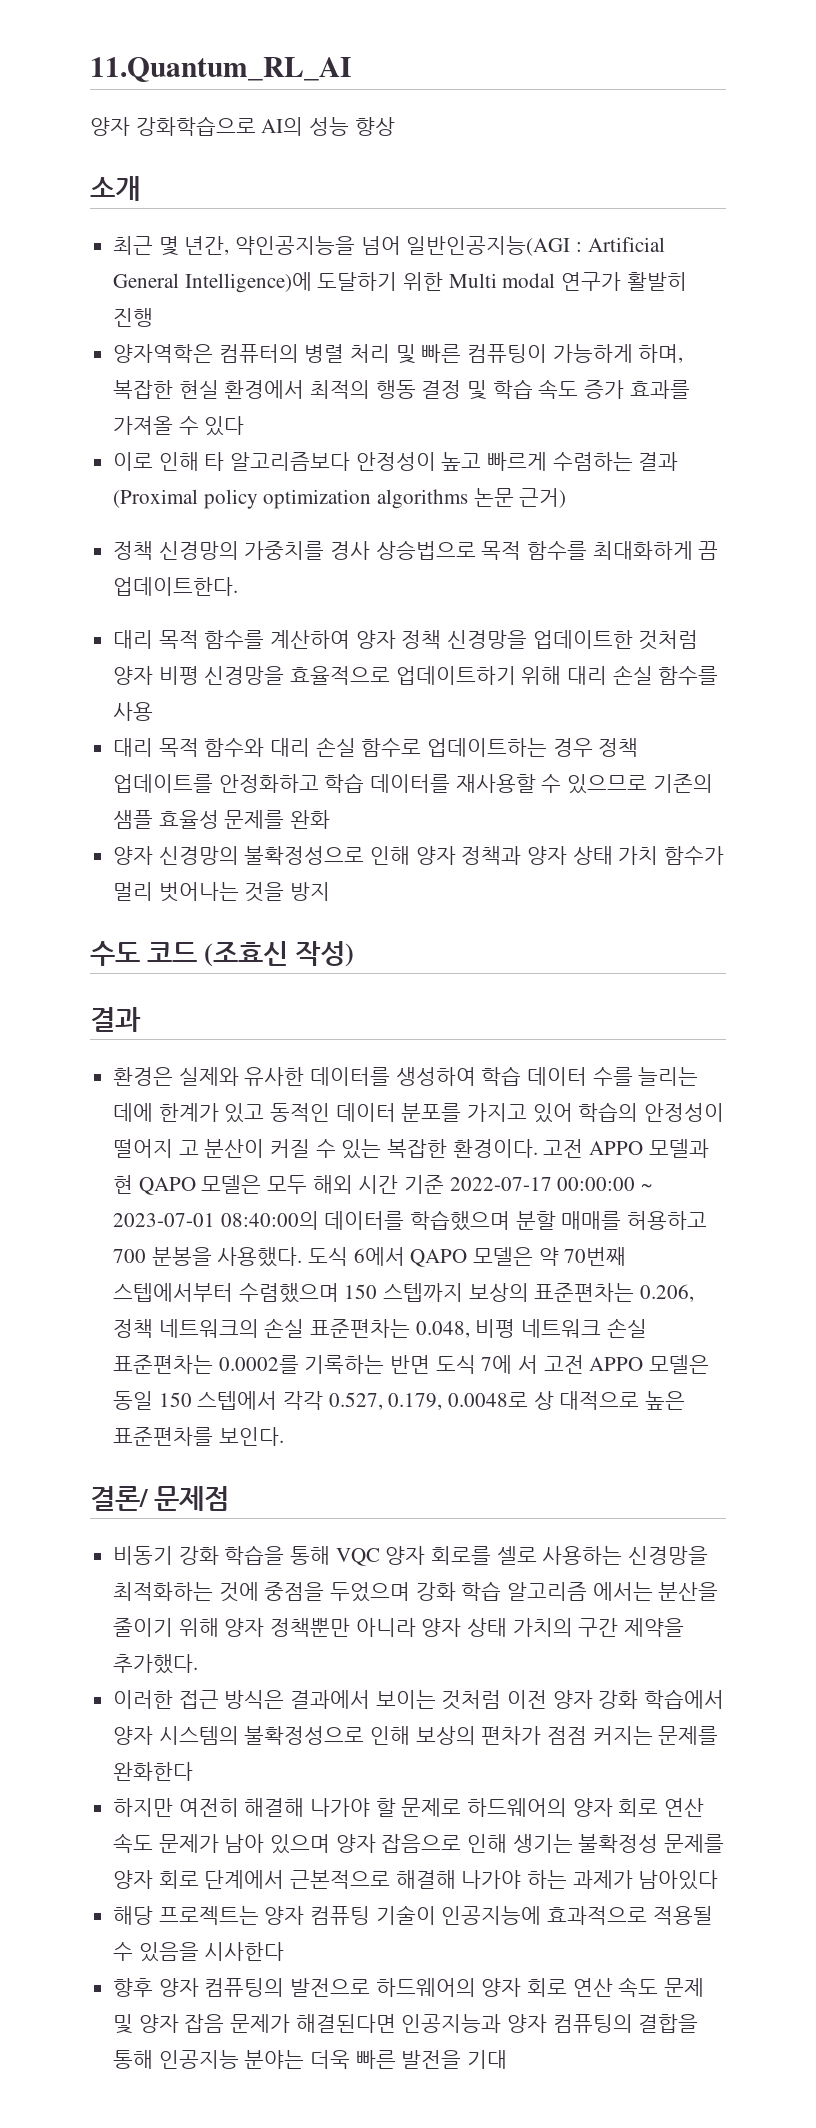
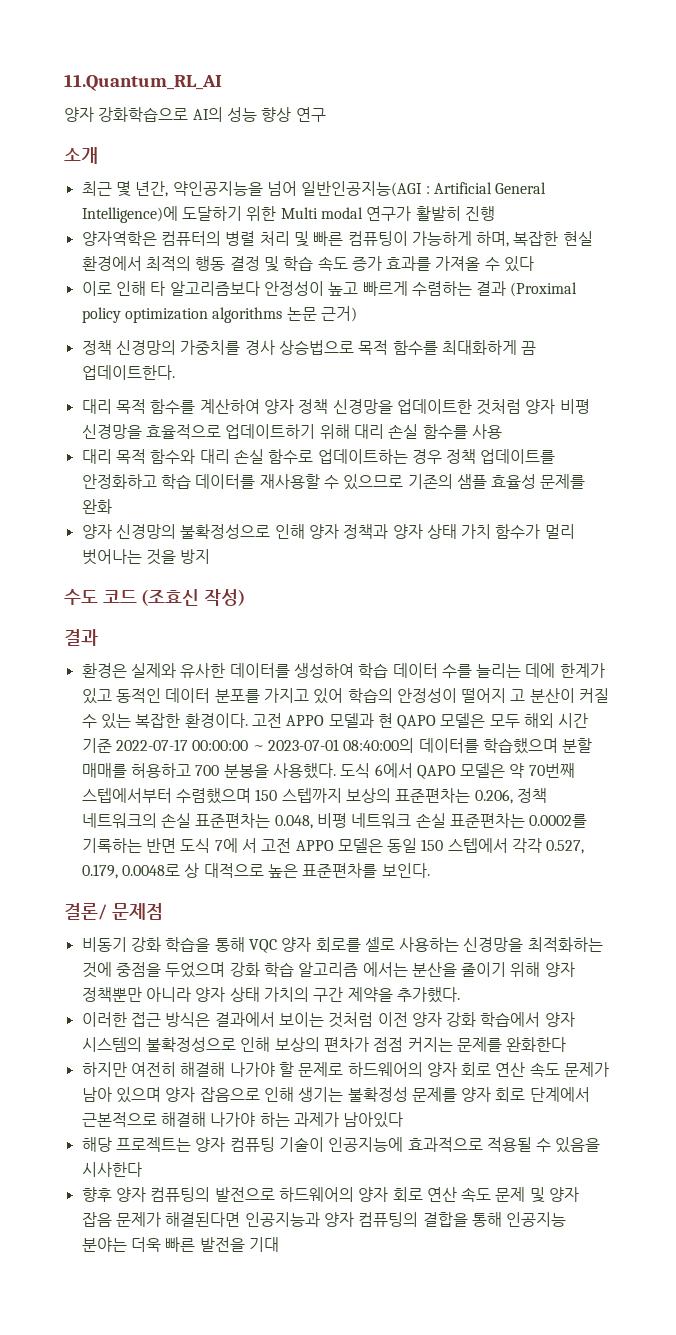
(395, 126) none -> [295,107,326,122] 연구

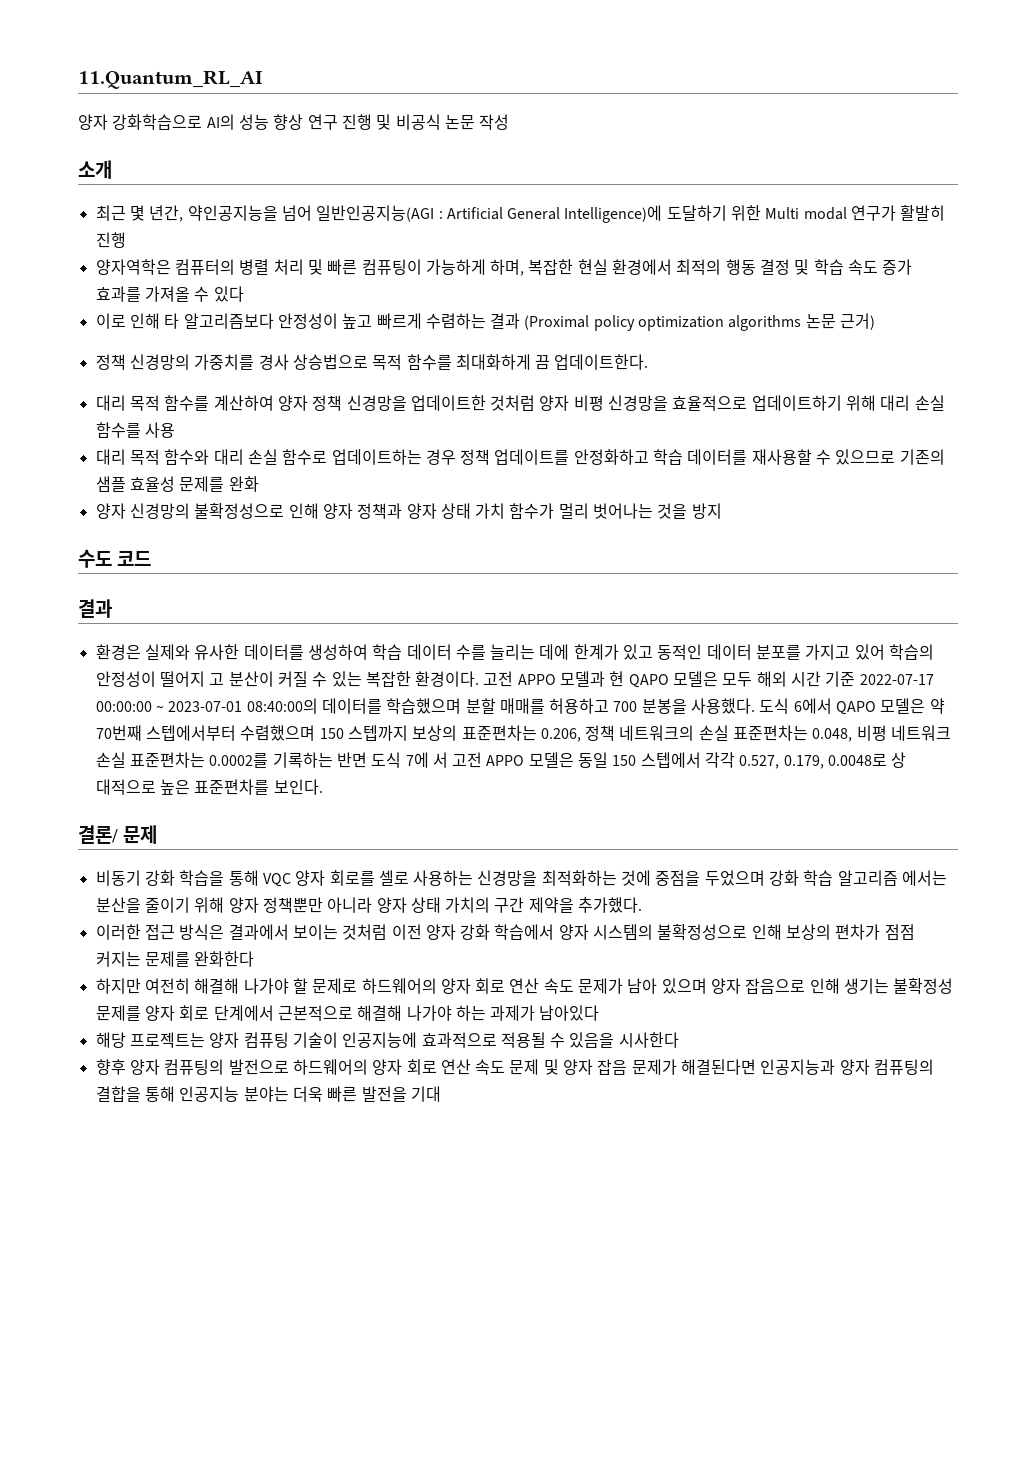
(326, 114) none -> [341,114,510,130] 진행 및 비공식 논문 작성
[141,589,246,606] (조효신 작성) -> (152, 558) none
[111,903,163,920] 문제점 -> [123,825,158,844] 문제

